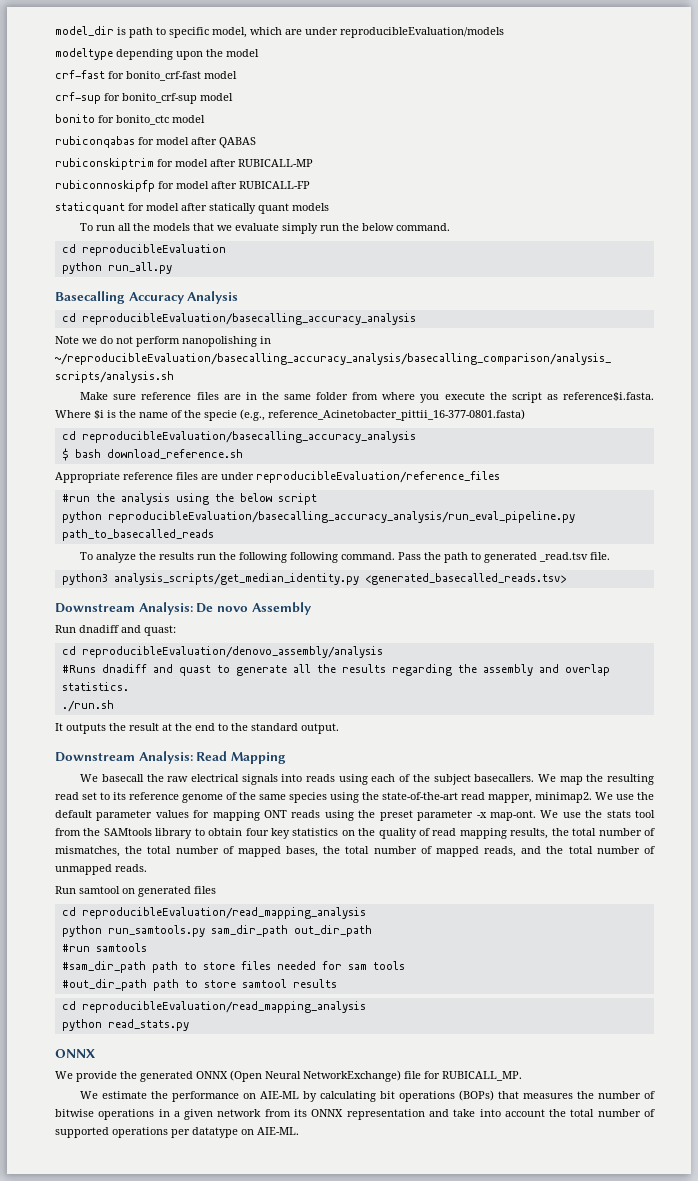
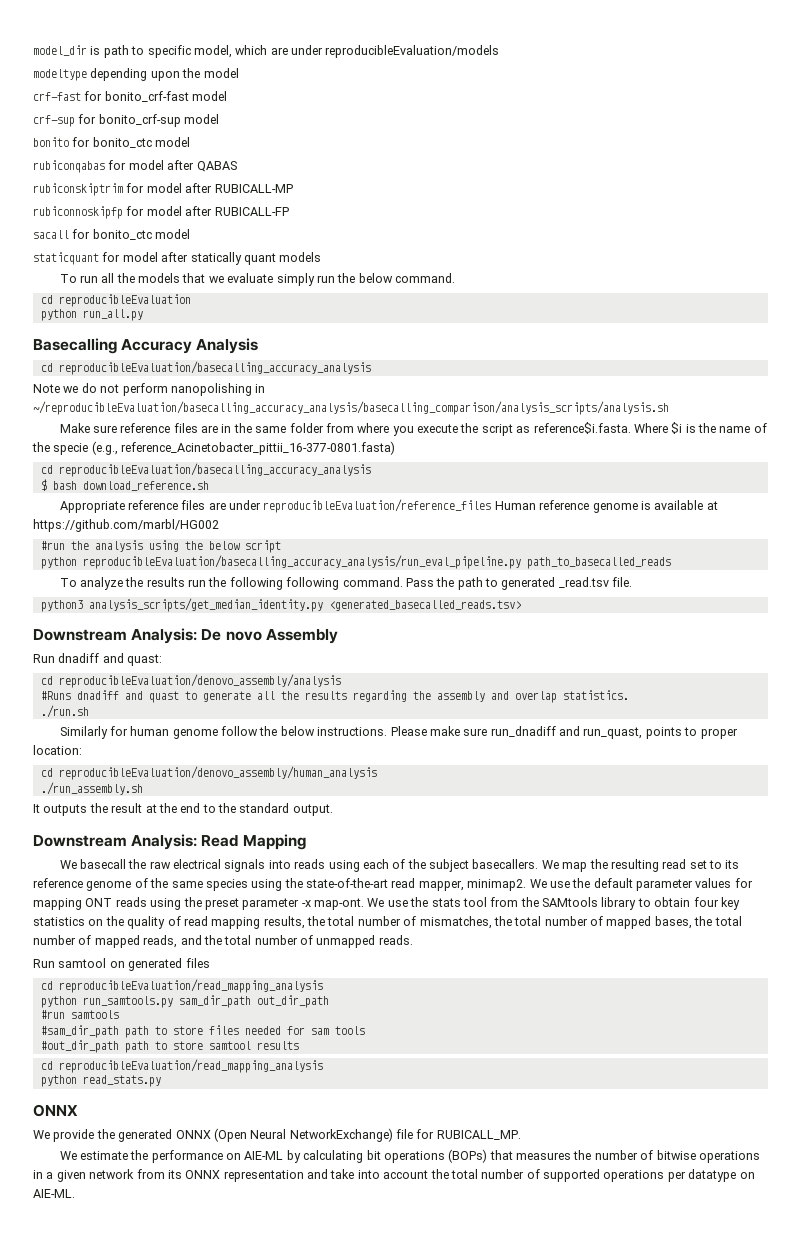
(310, 185) none -> [33,229,191,240] // sacall for bonito_ctc model
(500, 477) none -> [494,500,718,513] [33,519,219,532] Human reference genome is available at https://github.com/marbl/HG002
(114, 706) none -> [59,726,738,739] [33,745,82,755] [40,766,377,780] [40,782,143,795] // Similarly for human genome follow the below instructions. Please make sure run_dnadiff and run_quast, points to proper location: // cd reproducibleEvaluation/denovo_assembly/human_analysis // ./run_assembly.sh

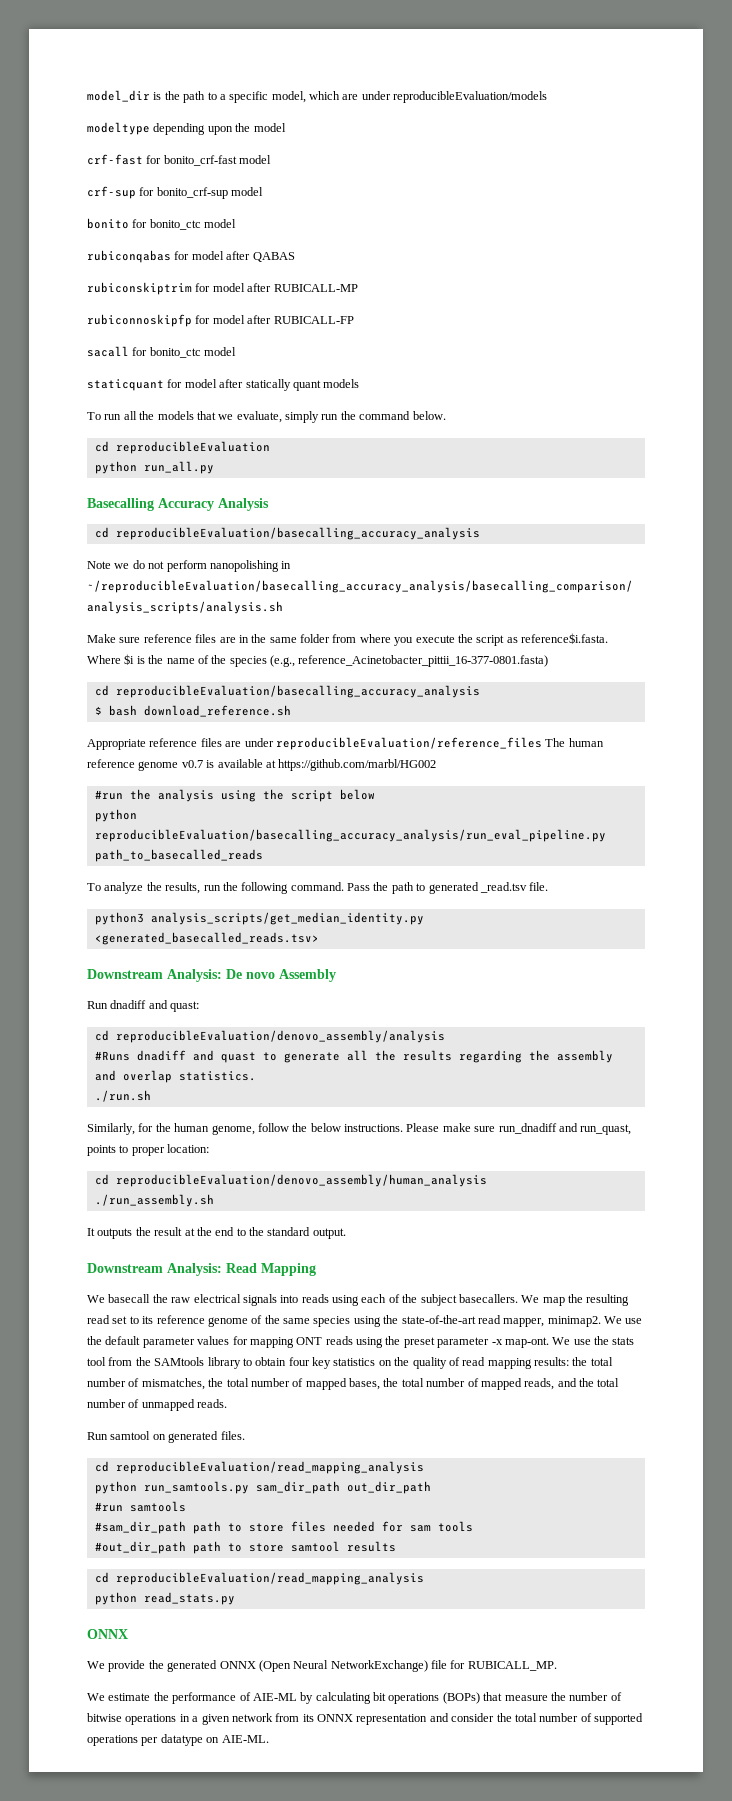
[103,45,145,58] path to -> [164,91,226,103] the path to a
[227,273,274,283] evaluate -> [236,411,282,423] evaluate,
[358,273,456,283] below command. -> [359,411,446,420] command below.
[53,443,89,455] specie -> [229,656,267,667] species
[494,500,638,513] Human reference genome -> [545,738,604,747] [87,759,203,771] The human reference genome v0.7
[208,540,281,553] below script -> [290,789,375,802] script below
[146,577,185,587] results -> [165,882,201,894] results,
[286,577,340,590] following -> (289, 888) none
[59,726,218,739] Similarly for human genome -> [87,1123,255,1135] Similarly, for the human genome,
[263,916,305,929] results, -> [534,1357,569,1366] results:
[185,958,210,968] files -> [220,1431,245,1440] files.
[226,1153,242,1160] on -> [239,1692,251,1701] of
[516,1152,572,1160] measures -> [504,1695,548,1701] measure
[330,1169,429,1179] take into account -> [451,1713,495,1722] consider

